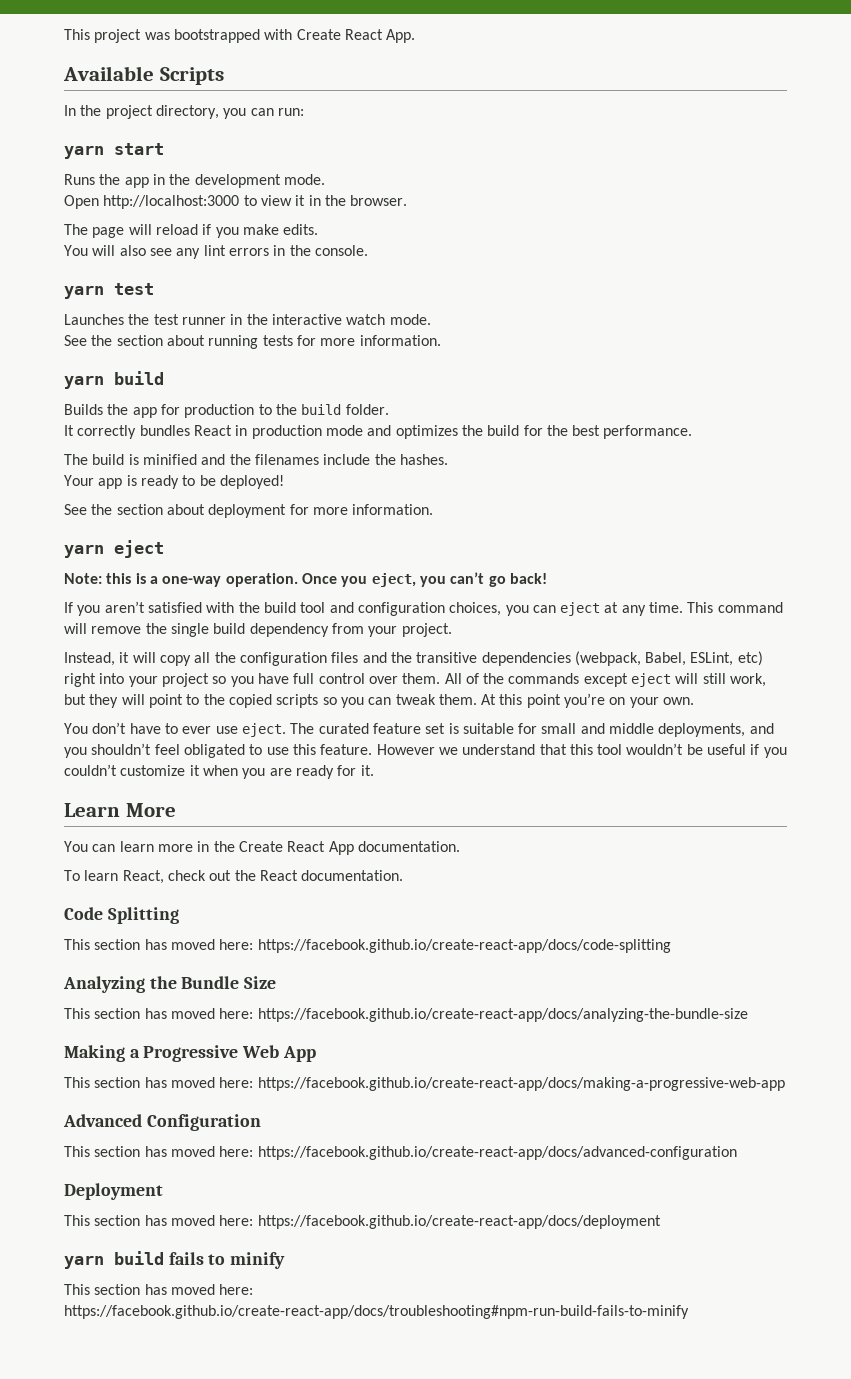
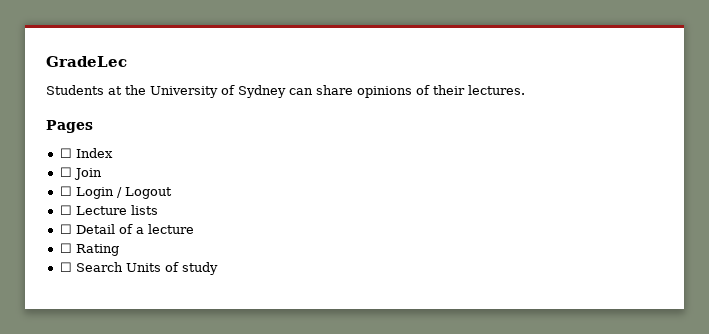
[64,29,416,43] [63,66,224,85] [64,105,304,119] [64,143,164,159] [64,174,325,188] [64,195,408,209] [64,224,319,238] [64,245,368,259] [64,283,154,299] [64,314,431,325] [64,335,441,349] [64,371,164,389] [64,404,389,418] [64,425,693,439] [64,454,448,465] [64,475,284,489] [64,504,434,518] [64,540,164,558] [64,572,547,587] [64,601,783,616] [64,623,452,637] [64,651,763,666] [64,673,767,687] [64,693,695,708] [64,722,774,737] [64,743,787,758] [64,764,374,779] [64,803,176,817] [64,841,460,855] [64,870,404,884] [64,907,179,924] [64,939,671,953] [63,976,277,993] [64,1008,748,1022] [64,1045,316,1062] [64,1077,785,1091] [63,1114,261,1131] [64,1146,737,1160] [64,1183,163,1200] [64,1215,661,1229] [64,1251,286,1269] [64,1284,254,1295] [64,1305,689,1319] This project was bootstrapped with Create React App. // Available Scripts // In the project directory, you can run: // yarn start // Runs the app in the development mode. // Open http://localhost:3000 to view it in the browser. // The page will reload if you make edits. // You will also see any lint errors in the console. // yarn test // Launches the test runner in the interactive watch mode. // See the section about running tests for more information. // yarn build // Builds the app for production to the build folder. // It correctly bundles React in production mode and optimizes the build for the best performance. // The build is minified and the filenames include the hashes. // Your app is ready to be deployed! // See the section about deployment for more information. // yarn eject // Note: this is a one-way operation. Once you eject, you can’t go back! // If you aren’t satisfied with the build tool and configuration choices, you can eject at any time. This command will remove the single build dependency from your project. // Instead, it will copy all the configuration files and the transitive dependencies (webpack, Babel, ESLint, etc) right into your project so you have full control over them. All of the commands except eject will still work, but they will point to the copied scripts so you can tweak them. At this point you’re on your own. // You don’t have to ever use eject. The curated feature set is suitable for small and middle deployments, and you shouldn’t feel obligated to use this feature. However we understand that this tool wouldn’t be useful if you couldn’t customize it when you are ready for it. // Learn More // You can learn more in the Create React App documentation. // To learn React, check out the React documentation. // Code Splitting // This section has moved here: https://facebook.github.io/create-react-app/docs/code-splitting // Analyzing the Bundle Size // This section has moved here: https://facebook.github.io/create-react-app/docs/analyzing-the-bundle-size // Making a Progressive Web App // This section has moved here: https://facebook.github.io/create-react-app/docs/making-a-progressive-web-app // Advanced Configuration // This section has moved here: https://facebook.github.io/create-react-app/docs/advanced-configuration // Deployment // This section has moved here: https://facebook.github.io/create-react-app/docs/deployment // yarn build fails to minify // This section has moved here: https://facebook.github.io/create-react-app/docs/troubleshooting#npm-run-build-fails-to-minify -> [46,56,127,67] [46,85,525,98] [46,120,93,133] [59,148,113,158] [59,167,102,180] [59,186,172,199] [59,205,158,215] [59,224,194,234] [59,243,119,256] [59,262,218,275] GradeLec // Students at the University of Sydney can share opinions of their lectures. // Pages // ☐ Index // ☐ Join // ☐ Login / Logout // ☐ Lecture lists // ☐ Detail of a lecture // ☐ Rating // ☐ Search Units of study

